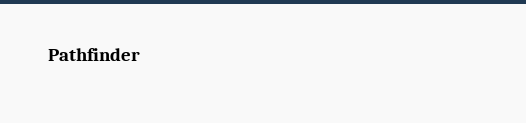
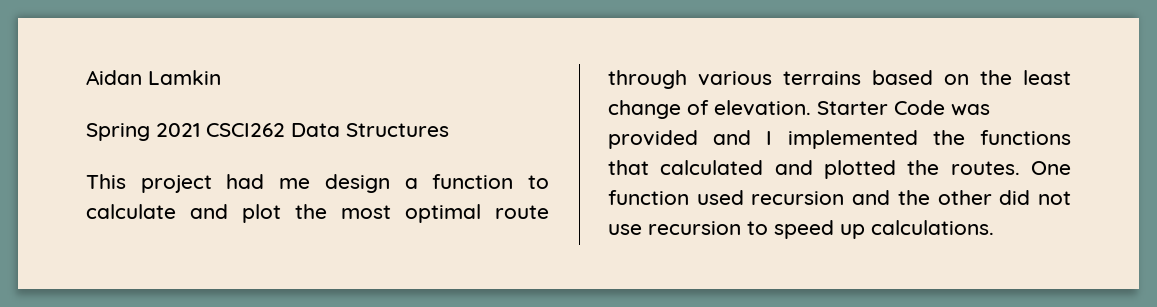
[48,48,140,61] Pathfinder -> [86,70,221,85] [86,123,449,141] [86,174,549,193] [86,204,549,223] [608,70,1071,89] [608,100,990,119] [608,130,1071,149] [608,160,1071,179] [608,190,1071,205] [608,220,994,239] Aidan Lamkin // Spring 2021 CSCI262 Data Structures // This project had me design a function to calculate and plot the most optimal route through various terrains based on the least change of elevation. Starter Code was provided and I implemented the functions that calculated and plotted the routes. One function used recursion and the other did not use recursion to speed up calculations.

